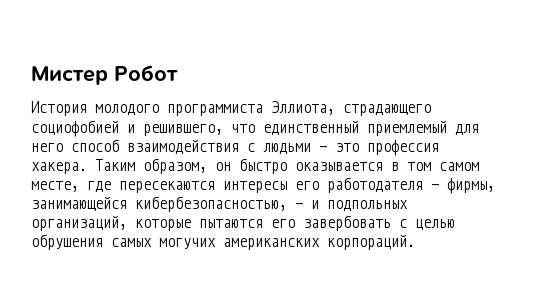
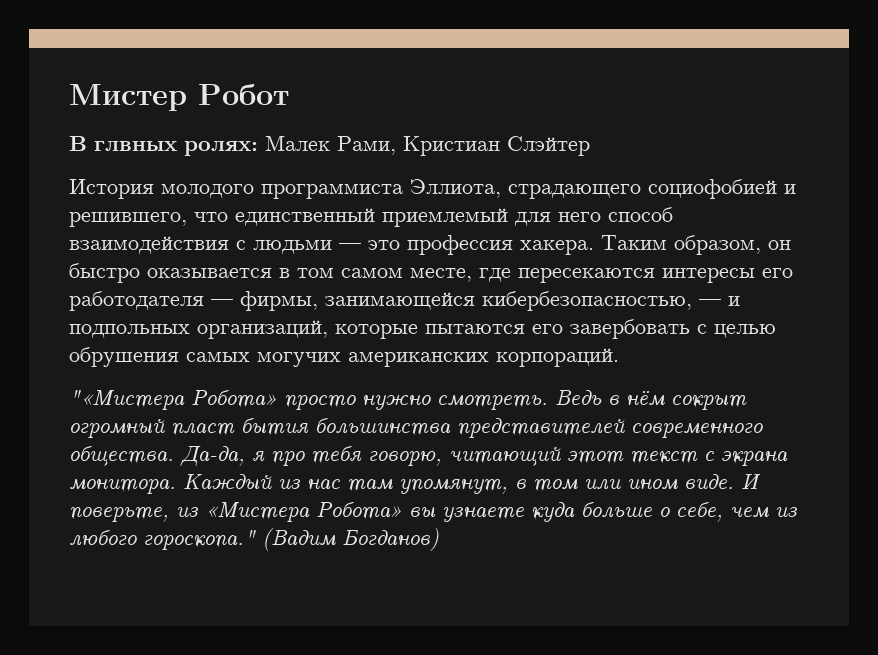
(178, 73) none -> [69,135,590,156] // В глвных ролях: Малек Рами, Кристиан Слэйтер
(415, 242) none -> [69,390,747,411] [69,418,763,439] [69,446,788,467] [69,474,761,495] [69,502,798,523] [69,528,439,551] // "«Мистера Робота» просто нужно смотреть. Ведь в нём сокрыт огромный пласт бытия большинства представителей современного общества. Да-да, я про тебя говорю, читающий этот текст с экрана монитора. Каждый из нас там упомянут, в том или ином виде. И поверьте, из «Мистера Робота» вы узнаете куда больше о себе, чем из любого гороскопа." (Вадим Богданов)

